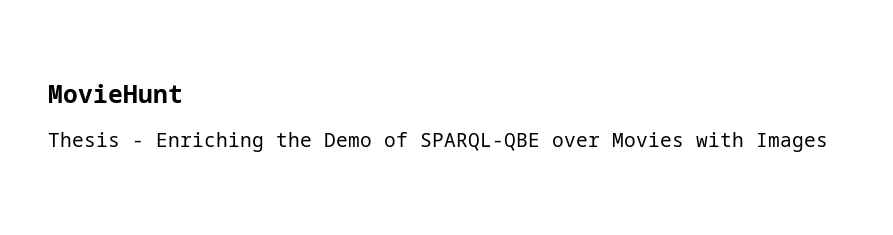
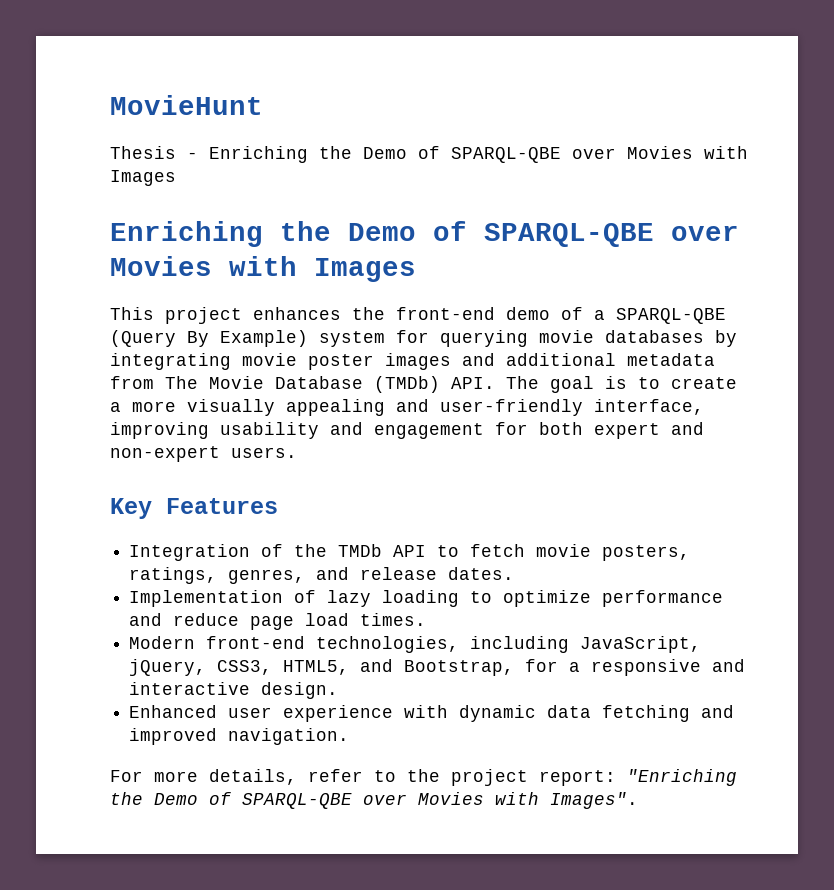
(828, 142) none -> [110,221,739,247] [110,256,416,282] [110,307,726,324] [110,330,737,347] [110,353,715,370] [110,376,737,393] [110,399,704,416] [110,422,704,439] [110,446,297,462] [110,498,278,519] [129,544,691,561] [129,567,515,584] [129,590,724,607] [129,613,427,630] [129,636,702,653] [129,659,746,676] [129,682,339,699] [129,705,735,722] [129,728,350,745] [110,769,737,786] [110,792,638,809] // Enriching the Demo of SPARQL-QBE over Movies with Images // This project enhances the front-end demo of a SPARQL-QBE (Query By Example) system for querying movie databases by integrating movie poster images and additional metadata from The Movie Database (TMDb) API. The goal is to create a more visually appealing and user-friendly interface, improving usability and engagement for both expert and non-expert users. // Key Features // Integration of the TMDb API to fetch movie posters, ratings, genres, and release dates. // Implementation of lazy loading to optimize performance and reduce page load times. // Modern front-end technologies, including JavaScript, jQuery, CSS3, HTML5, and Bootstrap, for a responsive and interactive design. // Enhanced user experience with dynamic data fetching and improved navigation. // For more details, refer to the project report: "Enriching the Demo of SPARQL-QBE over Movies with Images".

